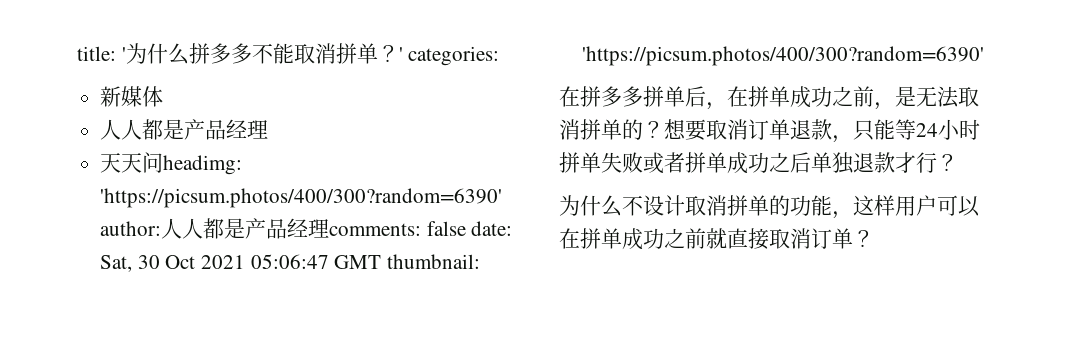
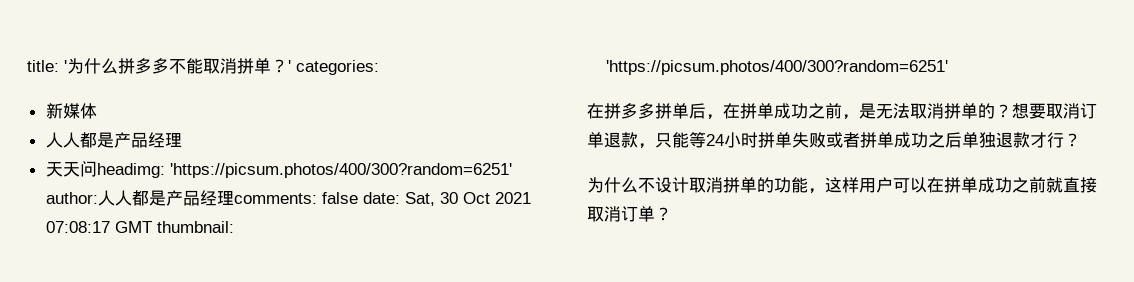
[100,188,503,208] 'https://picsum.photos/400/300?random=6390' -> [169,163,512,178] 'https://picsum.photos/400/300?random=6251'
[250,254,329,269] 05:06:47 -> [45,221,110,233] 07:08:17
[582,46,985,66] 'https://picsum.photos/400/300?random=6390' -> [605,60,948,75] 'https://picsum.photos/400/300?random=6251'

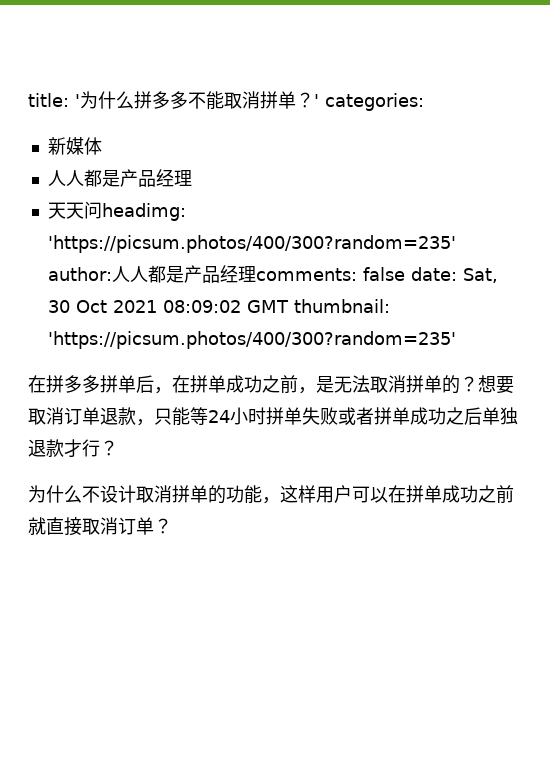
[169,163,512,178] 'https://picsum.photos/400/300?random=6251' -> [47,235,456,253] 'https://picsum.photos/400/300?random=235'
[45,221,110,233] 07:08:17 -> [162,300,241,313] 08:09:02
[605,60,948,75] 'https://picsum.photos/400/300?random=6251' -> [47,331,456,349] 'https://picsum.photos/400/300?random=235'

